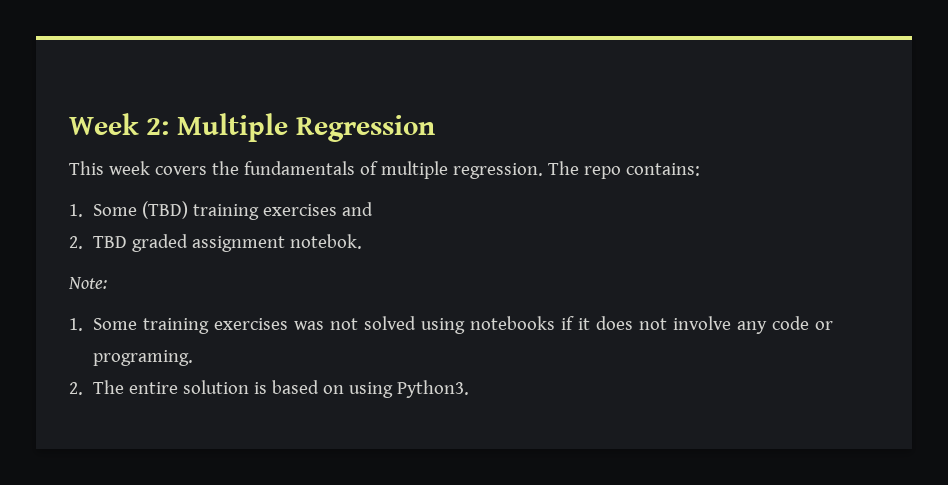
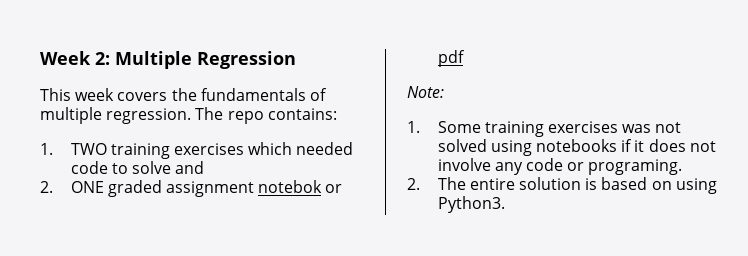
[92,201,337,220] Some (TBD) training exercises -> [70,142,354,159] [70,161,172,174] TWO training exercises which needed code to solve
[92,236,127,248] TBD -> [70,181,104,193] ONE
[289,234,362,249] notebok. -> [258,180,343,193] [437,50,465,67] notebok or pdf

